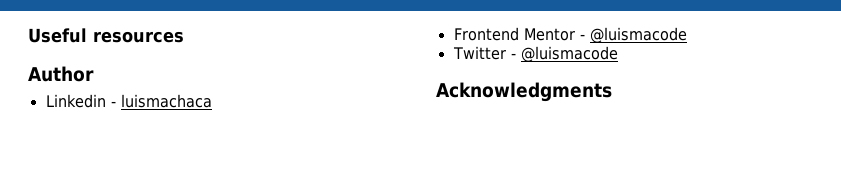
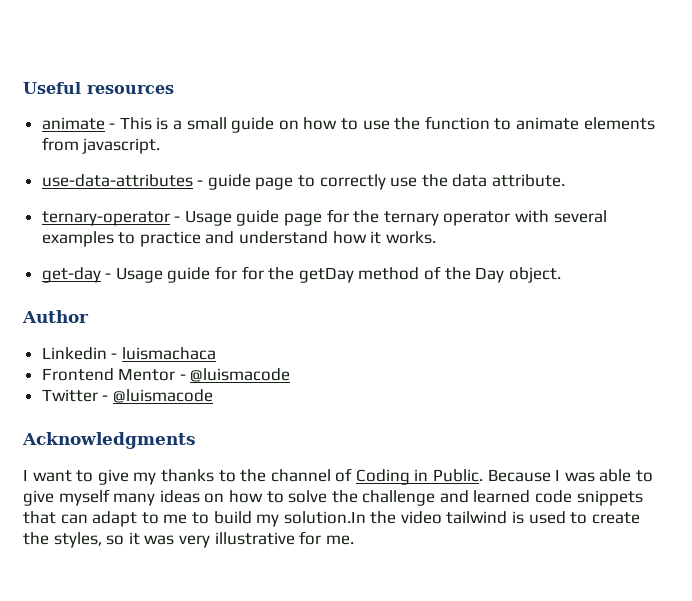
(184, 37) none -> [41,116,655,133] [41,137,161,154] [41,174,566,190] [41,209,607,226] [41,231,436,247] [41,266,561,283] // animate - This is a small guide on how to use the function to animate elements from javascript. // use-data-attributes - guide page to correctly use the data attribute. // ternary-operator - Usage guide page for the ternary operator with several examples to practice and understand how it works. // get-day - Usage guide for for the getDay method of the Day object.
(612, 92) none -> [23,468,654,485] [23,489,643,506] [23,511,640,527] [23,531,354,548] // I want to give my thanks to the channel of Coding in Public. Because I was able to give myself many ideas on how to solve the challenge and learned code snippets that can adapt to me to build my solution.In the video tailwind is used to create the styles, so it was very illustrative for me.

